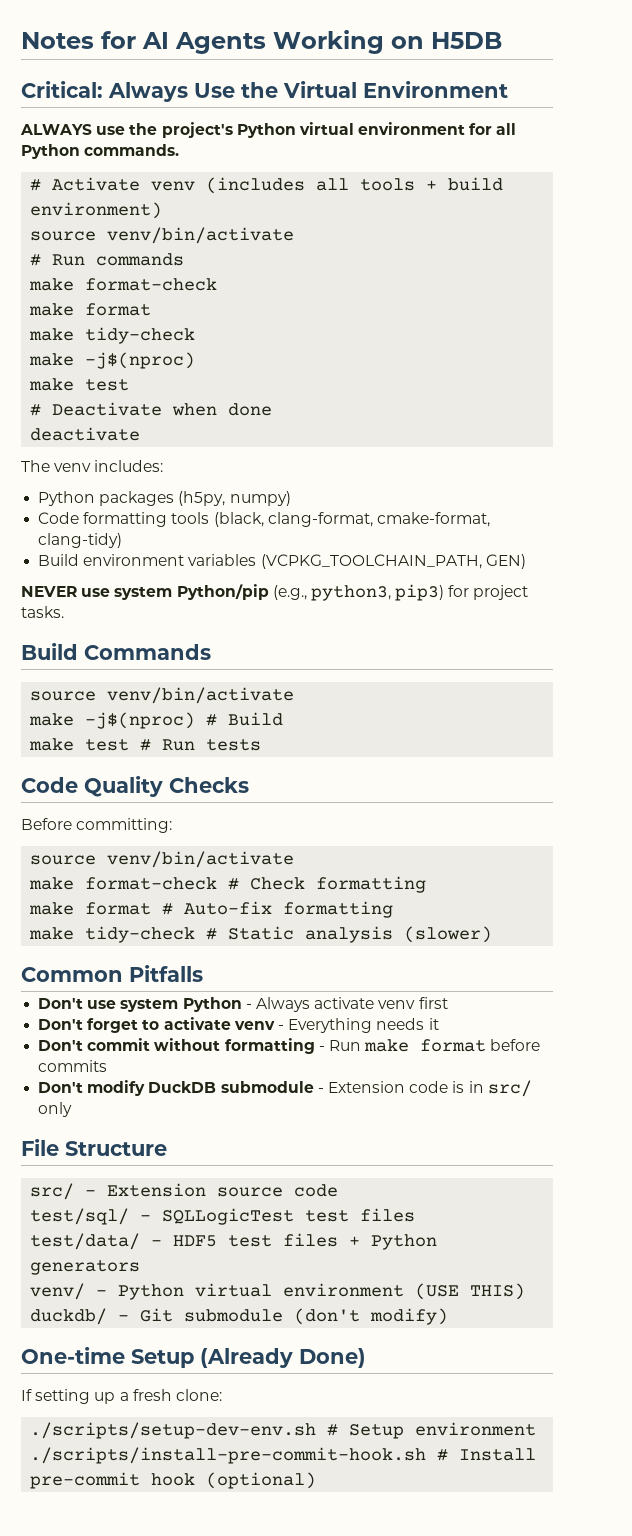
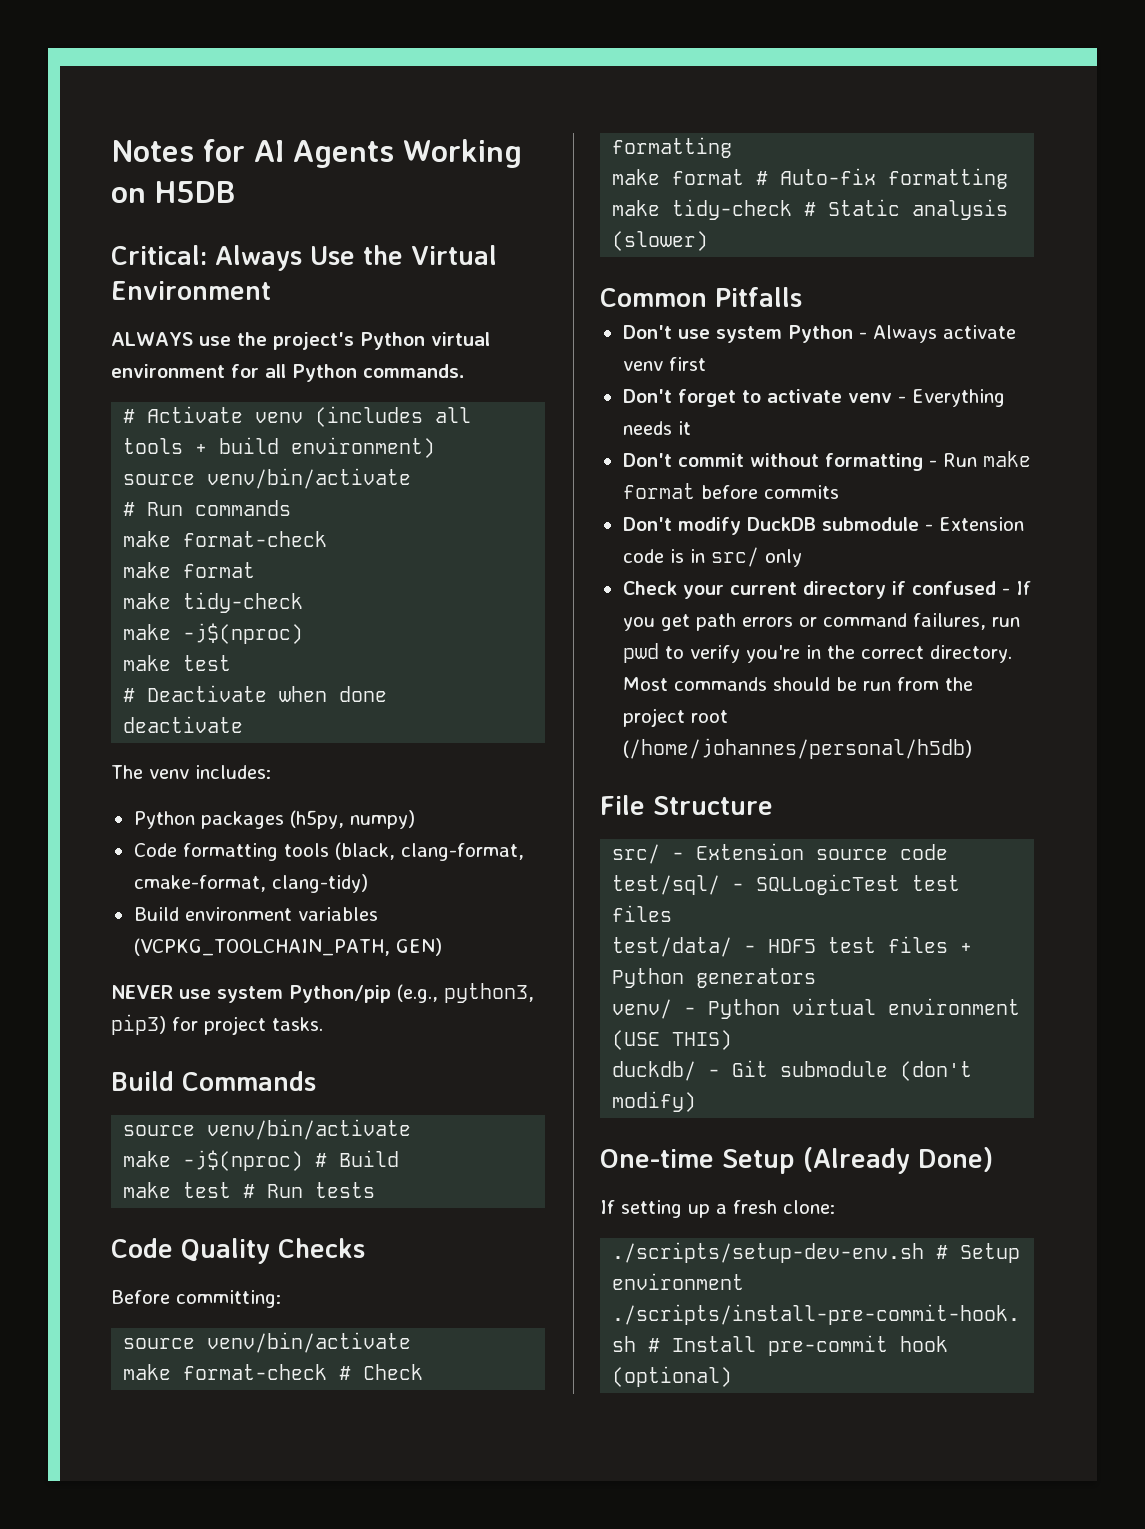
(73, 1109) none -> [622,581,1031,599] [622,613,1020,631] [622,643,1012,663] [622,677,973,691] [622,708,728,727] [622,738,972,759] // Check your current directory if confused - If you get path errors or command failures, run pwd to verify you're in the correct directory. Most commands should be run from the project root (/home/johannes/personal/h5db)

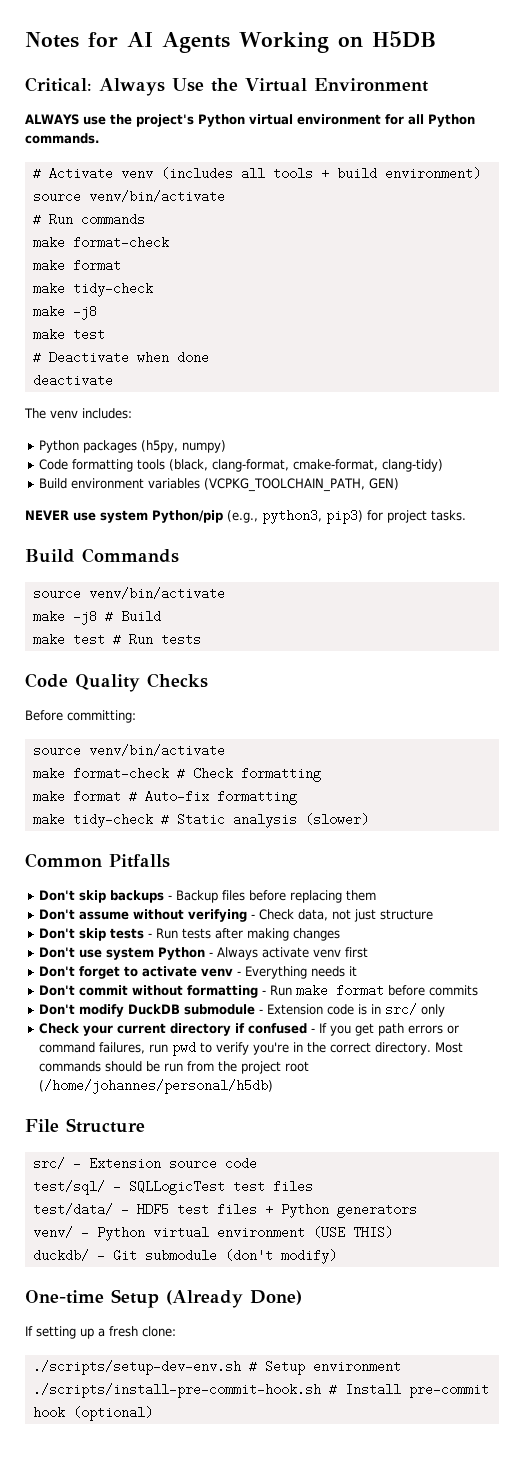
[183,623,304,644] -j$(nproc) -> [72,305,97,320] -j8
[183,1150,304,1171] -j$(nproc) -> [72,610,97,625] -j8
(802, 297) none -> [39,890,377,903] [39,909,434,922] [39,928,341,941] // Don't skip backups - Backup files before replacing them // Don't assume without verifying - Check data, not just structure // Don't skip tests - Run tests after making changes

